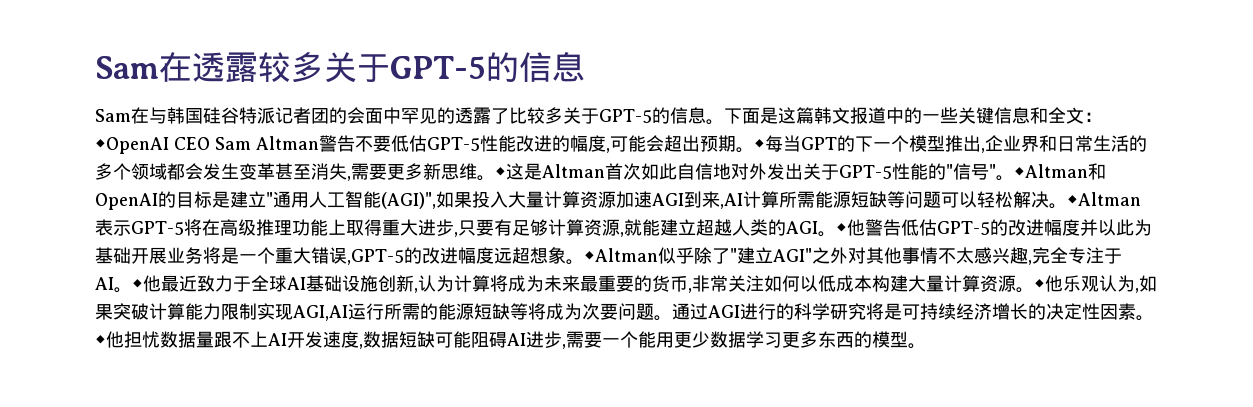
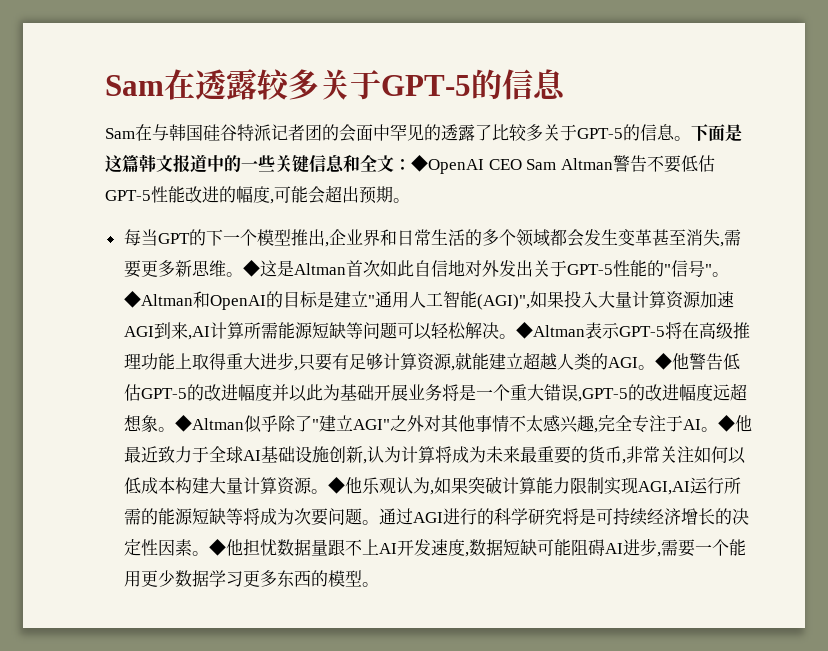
[753,139,765,150] ◆ -> (410, 200) //

